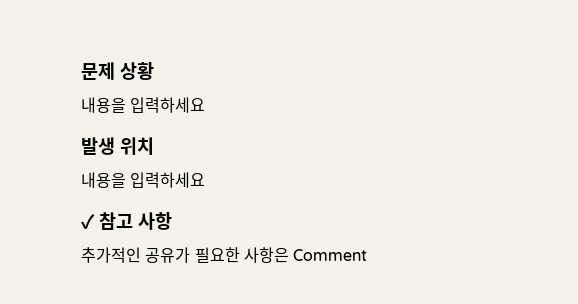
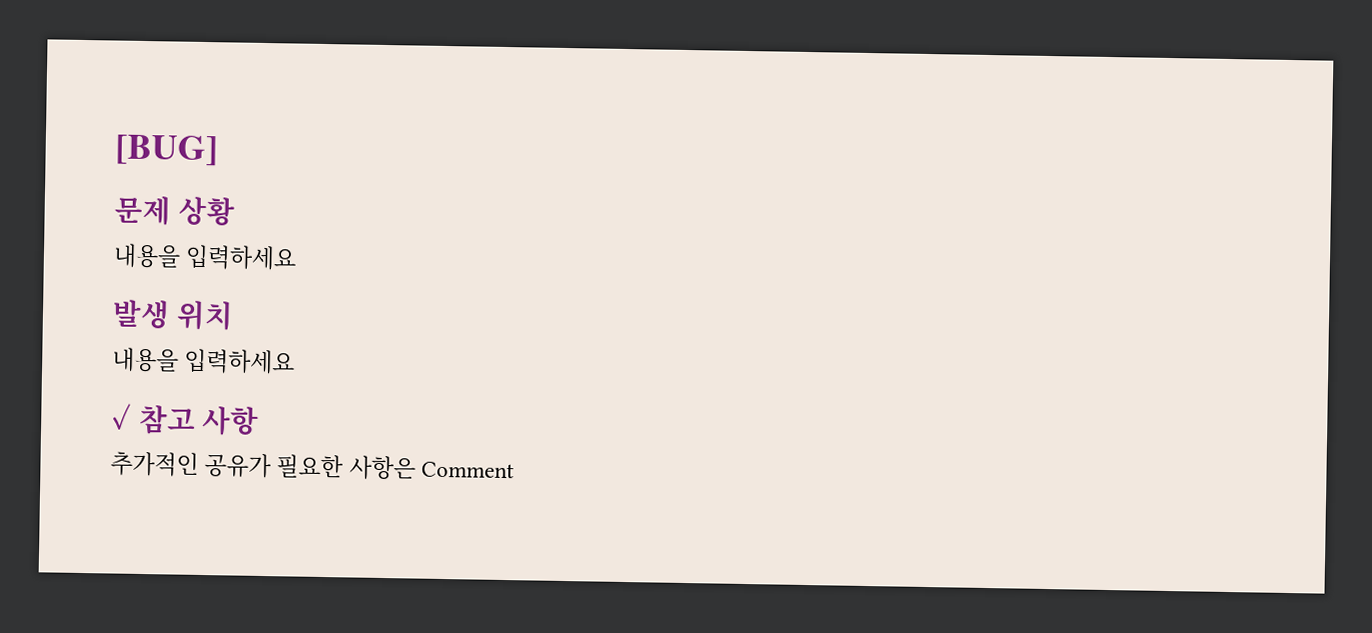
(81, 71) none -> [115,134,218,167] [BUG] //

